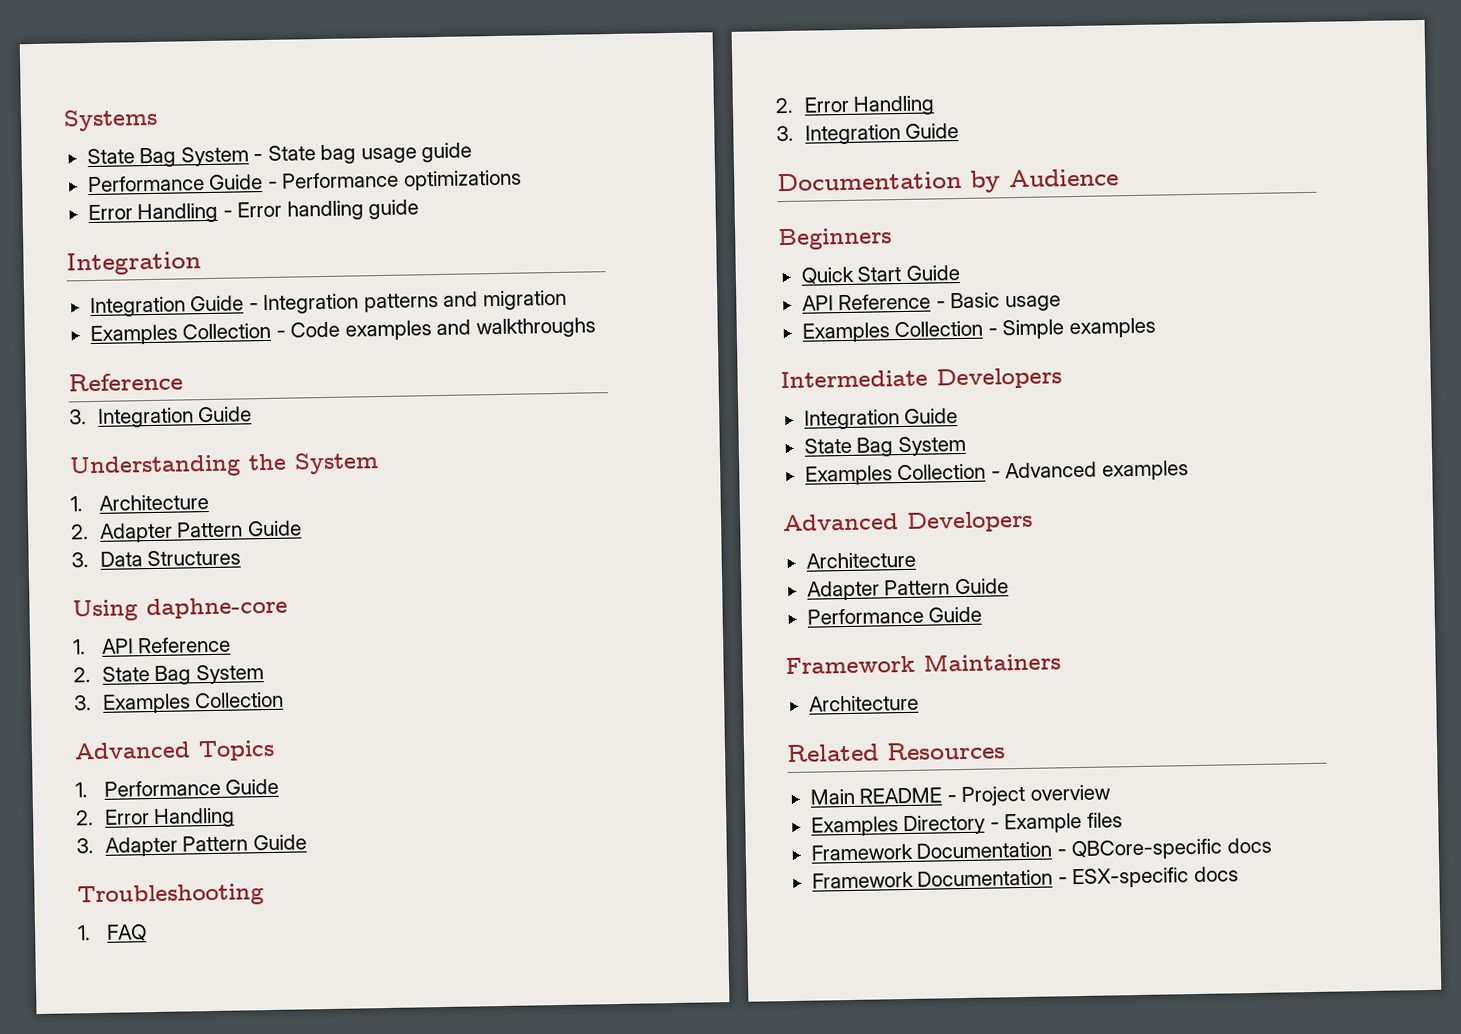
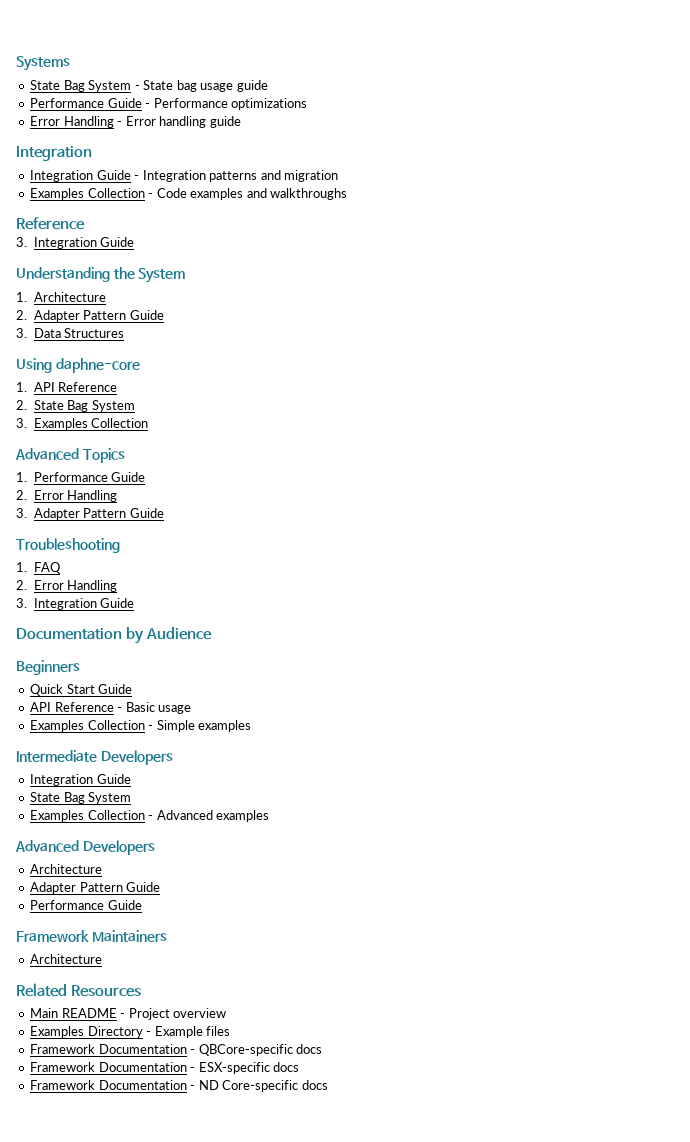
(1239, 874) none -> [30,1080,328,1092] // Framework Documentation - ND Core-specific docs

